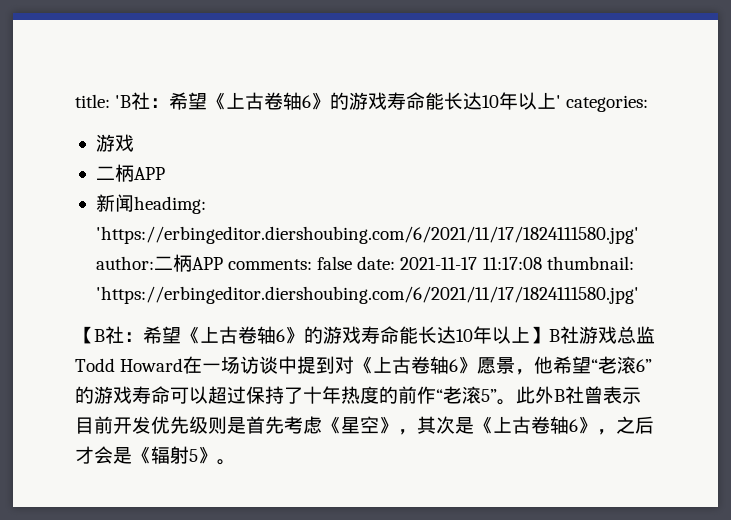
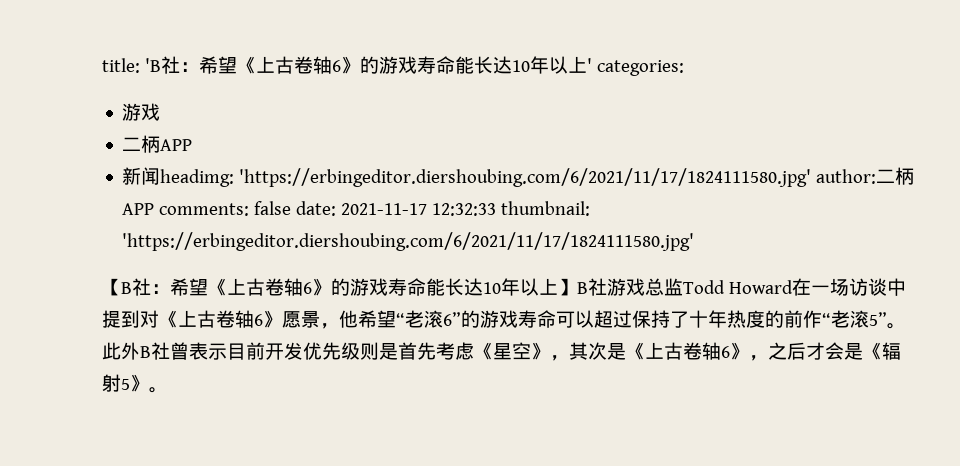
[482,257,542,270] 11:17:08 -> [432,203,497,216] 12:32:33

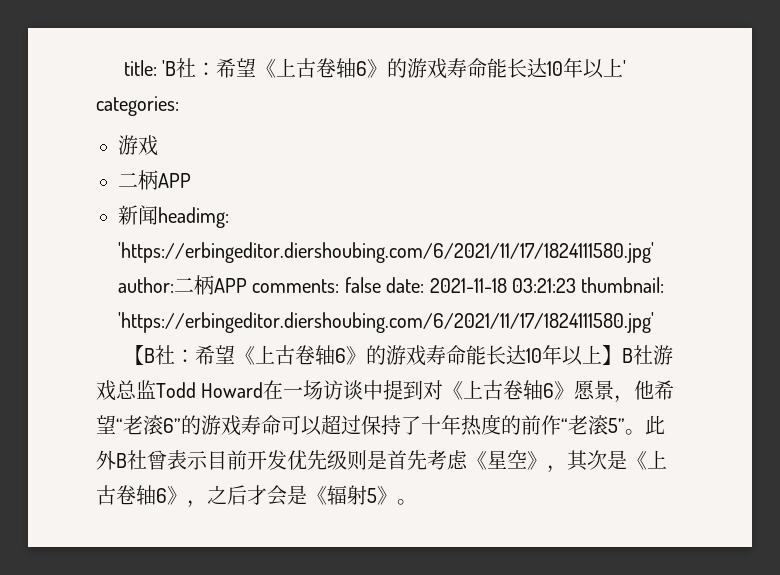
[341,203,497,216] 2021-11-17 12:32:33 -> [429,278,576,293] 2021-11-18 03:21:23

